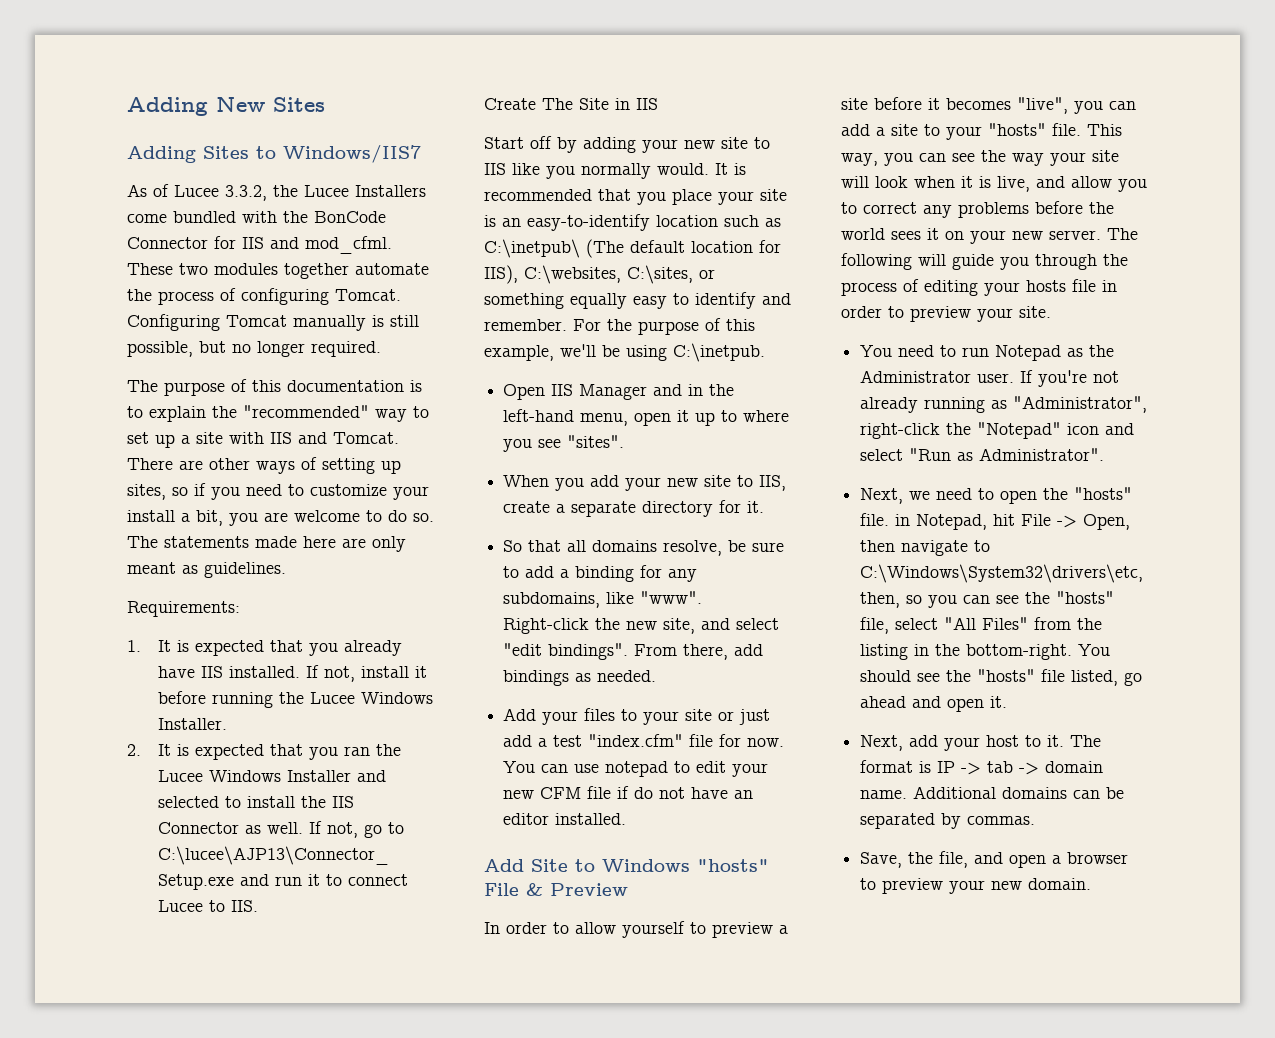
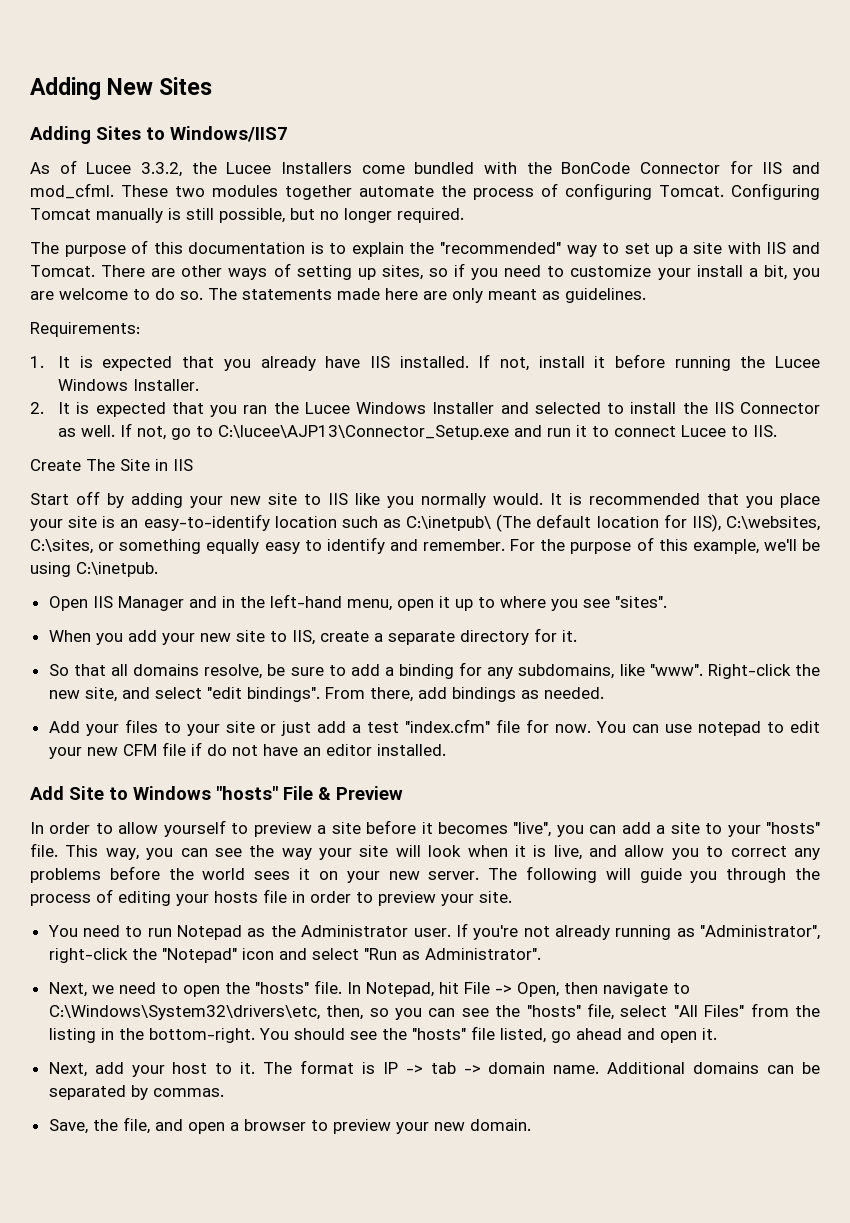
[895,514,911,526] in -> [346,982,361,994] In

